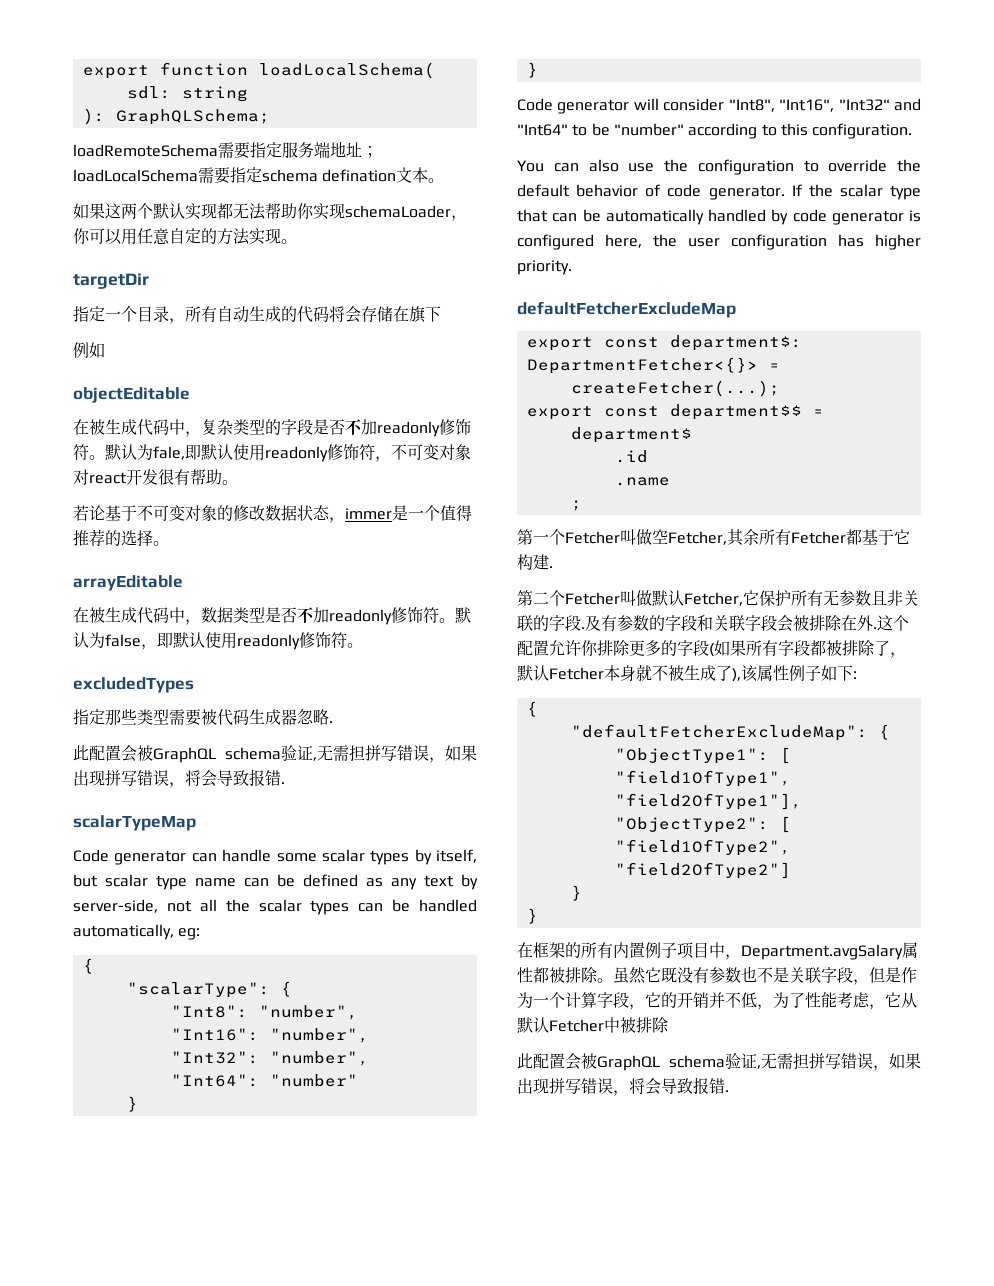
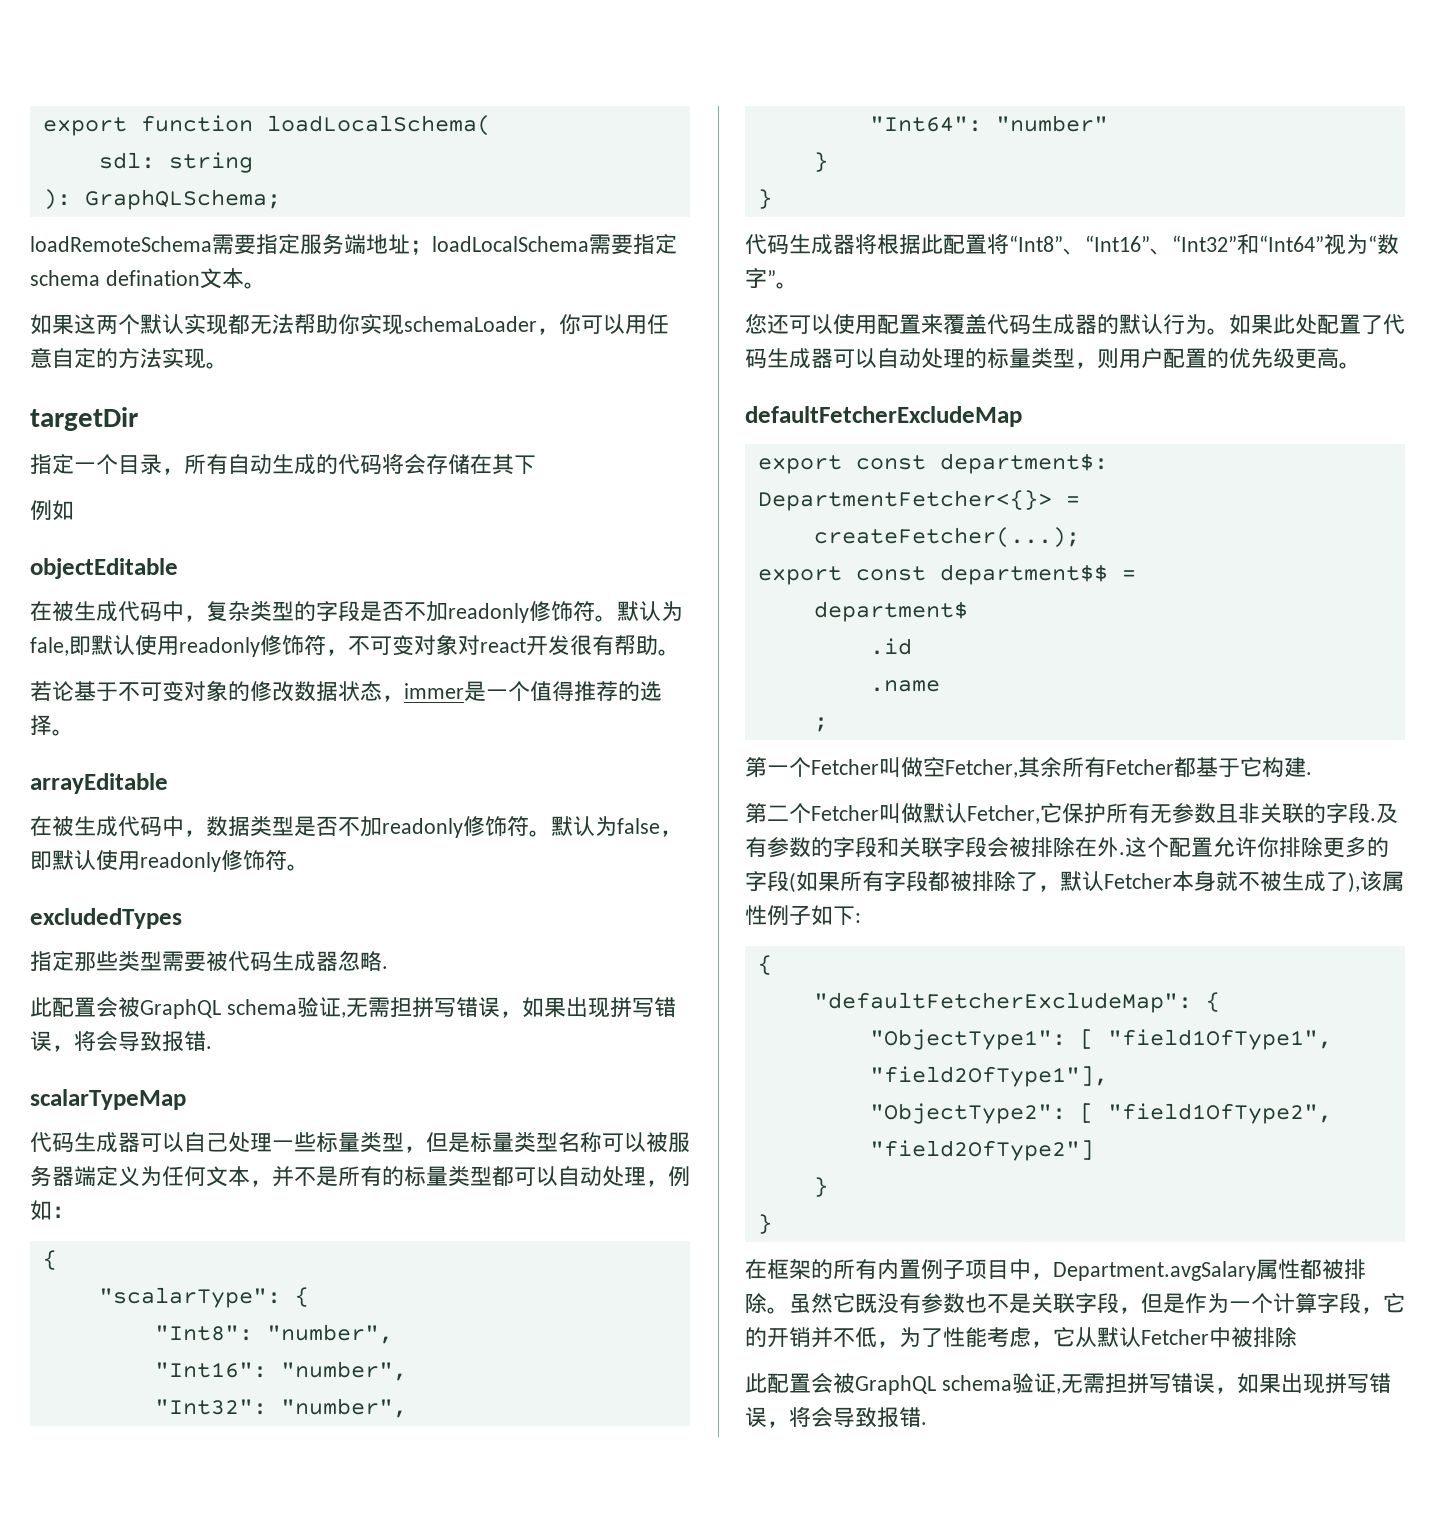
[409,306,425,323] 旗 -> [492,454,514,475] 其
[73,849,477,865] [73,874,478,890] [73,899,477,915] [73,924,201,940] Code generator can handle some scalar types by itself, but scalar type name can be defined as any text by server-side, not all the scalar types can be handled automatically, eg: -> [30,1132,690,1153] [30,1166,690,1187] [30,1200,74,1221] 代码生成器可以自己处理一些标量类型，但是标量类型名称可以被服务器端定义为任何文本，并不是所有的标量类型都可以自动处理，例如：
[517,98,921,114] [517,123,913,139] [517,159,921,175] [517,184,921,200] [517,209,921,225] [517,234,921,250] [517,260,572,275] Code generator will consider "Int8", "Int16", "Int32" and "Int64" to be "number" according to this configuration. // You can also use the configuration to override the default behavior of code generator. If the scalar type that can be automatically handled by code generator is configured here, the user configuration has higher priority. -> [745,233,1399,255] [745,268,798,289] [745,313,1405,335] [745,348,1361,369] 代码生成器将根据此配置将“Int8”、“Int16”、“Int32”和“Int64”视为“数字”。 // 您还可以使用配置来覆盖代码生成器的默认行为。如果此处配置了代码生成器可以自动处理的标量类型，则用户配置的优先级更高。

